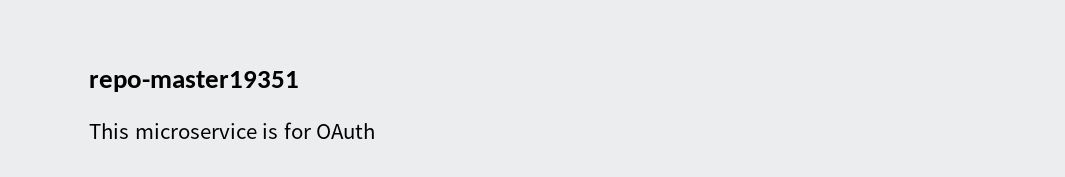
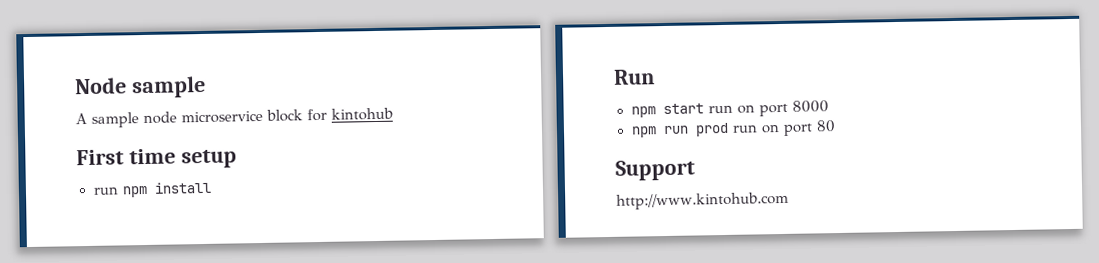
[89,71,299,92] [89,122,376,139] repo-master19351 // This microservice is for OAuth -> [75,75,206,99] [75,107,393,128] [76,148,237,169] [92,181,212,198] [613,69,655,85] [630,100,829,118] [630,120,836,138] [615,159,695,181] [616,191,789,210] Node sample // A sample node microservice block for kintohub // First time setup // run npm install // Run // npm start run on port 8000 // npm run prod run on port 80 // Support // http://www.kintohub.com

